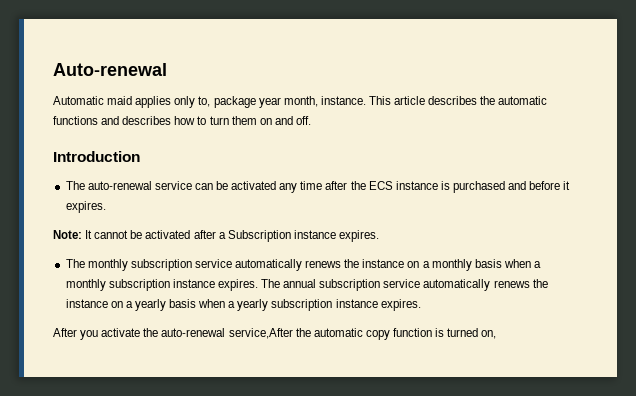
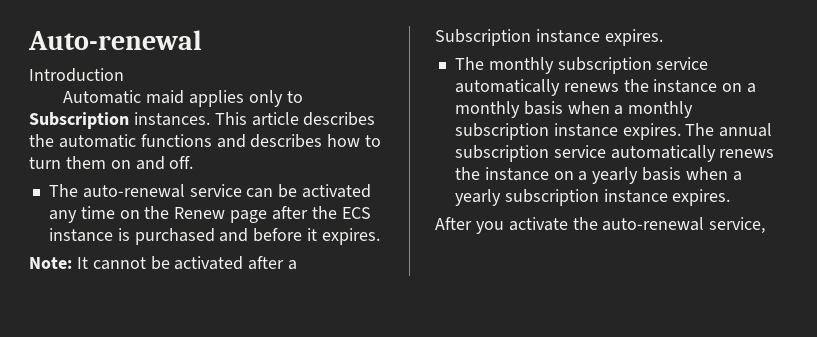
(167, 69) none -> [29,68,124,82] // Introduction
[198,96,366,108] to, package year month, instance. -> [286,91,303,103] [29,112,210,129] to Subscription instances.
[53,151,140,162] // Introduction -> (194, 162) none
(323, 185) none -> [119,206,268,223] on the Renew page
[228,328,497,340] service,After the automatic copy function is turned on, -> [709,217,766,234] service,

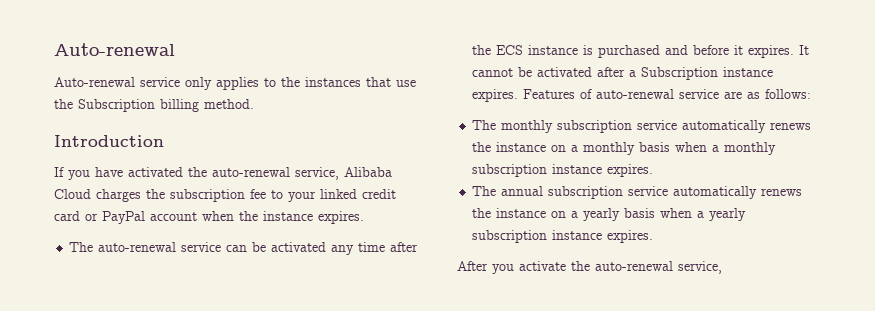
[29,68,124,82] [63,90,303,107] [29,112,376,129] [29,134,382,148] [29,156,194,170] Introduction // Automatic maid applies only to Subscription instances. This article describes the automatic functions and describes how to turn them on and off. -> [54,77,416,90] [54,99,254,112] [54,135,164,147] [54,167,392,180] [54,189,396,202] [54,211,364,224] Auto-renewal service only applies to the instances that use the Subscription billing method. // Introduction // If you have activated the auto-renewal service, Alibaba Cloud charges the subscription fee to your linked credit card or PayPal account when the instance expires.
[119,206,268,223] on the Renew page -> (386, 247) none
[29,257,72,269] // Note: -> (795, 51) none
(663, 37) none -> [523,89,812,99] Features of auto-renewal service are as follows:
(681, 131) none -> (654, 170) //

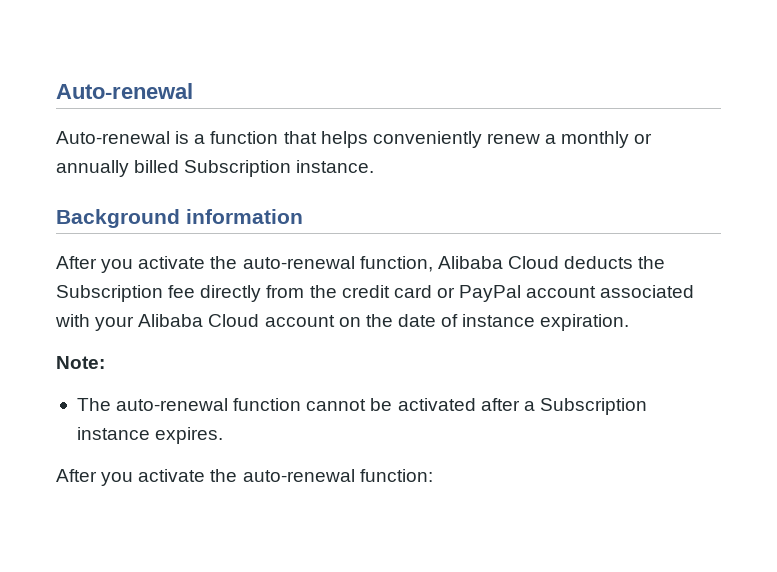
[140,77,416,90] [54,99,254,112] [54,135,164,147] [54,167,392,180] [54,189,357,202] service only applies to the instances that use the Subscription billing method. // Introduction // If you have activated the auto-renewal service, Alibaba Cloud charges the subscription fee to your linked -> [175,131,653,148] [56,160,375,177] [56,209,303,228] [56,256,666,273] [56,285,337,302] is a function that helps conveniently renew a monthly or annually billed Subscription instance. // Background information // After you activate the auto-renewal function, Alibaba Cloud deducts the Subscription fee directly from the
[202,211,364,224] [69,242,419,255] [472,45,810,58] when the instance expires. // The auto-renewal service can be activated any time after the ECS instance is purchased and before it expires. It -> [600,285,695,298] [55,314,630,331] [56,356,105,369] [76,398,302,411] associated with your Alibaba Cloud account on the date of instance expiration. // Note: // The auto-renewal function
[523,89,812,99] [472,120,812,133] [472,142,777,155] [472,164,654,177] [472,186,803,199] [472,208,747,221] [472,230,654,243] [457,261,722,274] Features of auto-renewal service are as follows: // The monthly subscription service automatically renews the instance on a monthly basis when a monthly subscription instance expires. // The annual subscription service automatically renews the instance on a yearly basis when a yearly subscription instance expires. // After you activate the auto-renewal service, -> [56,469,433,486] // After you activate the auto-renewal function:

